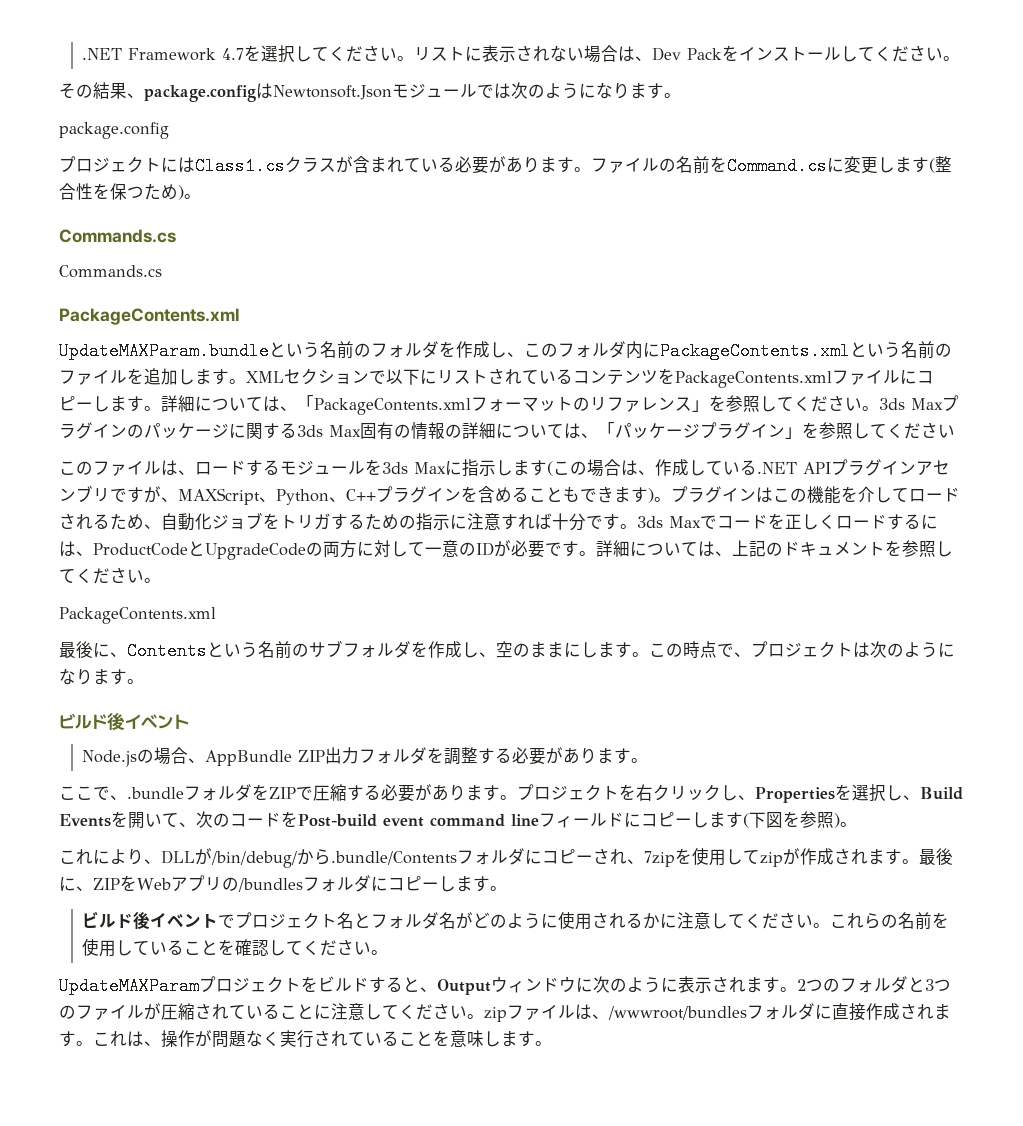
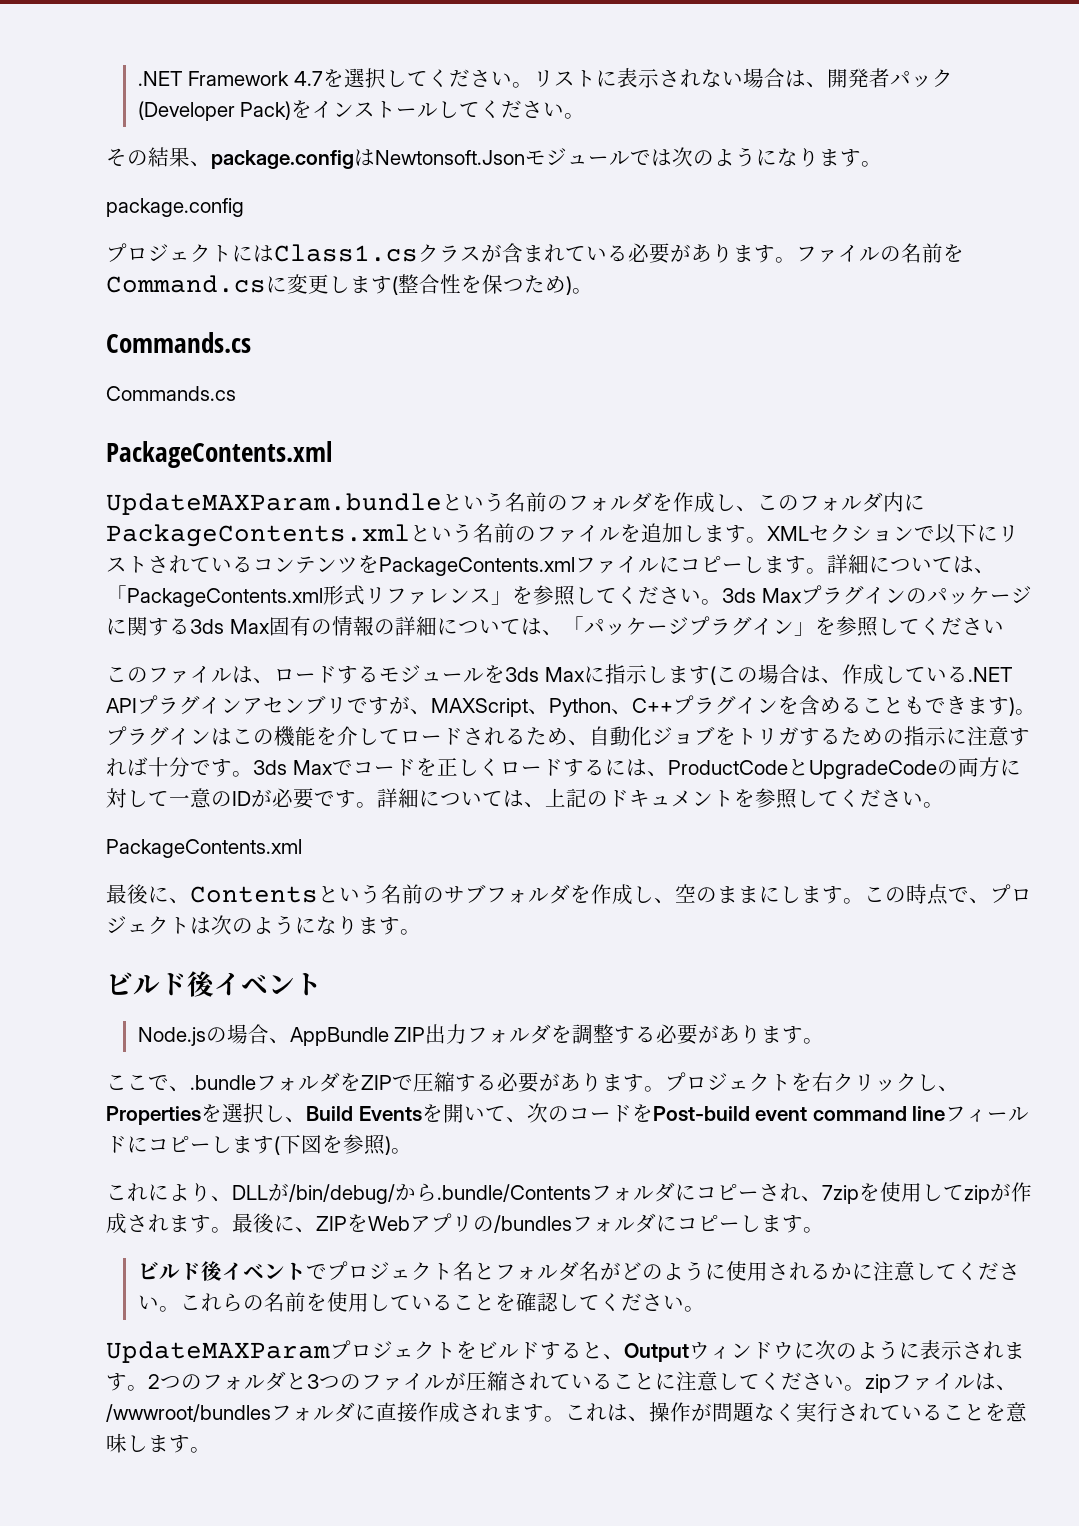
[652,47,723,61] Dev Pack -> [826,68,953,88] [137,101,292,121] 開発者パック(Developer Pack)
[471,397,590,412] フォーマットの -> [323,585,365,605] 形式

